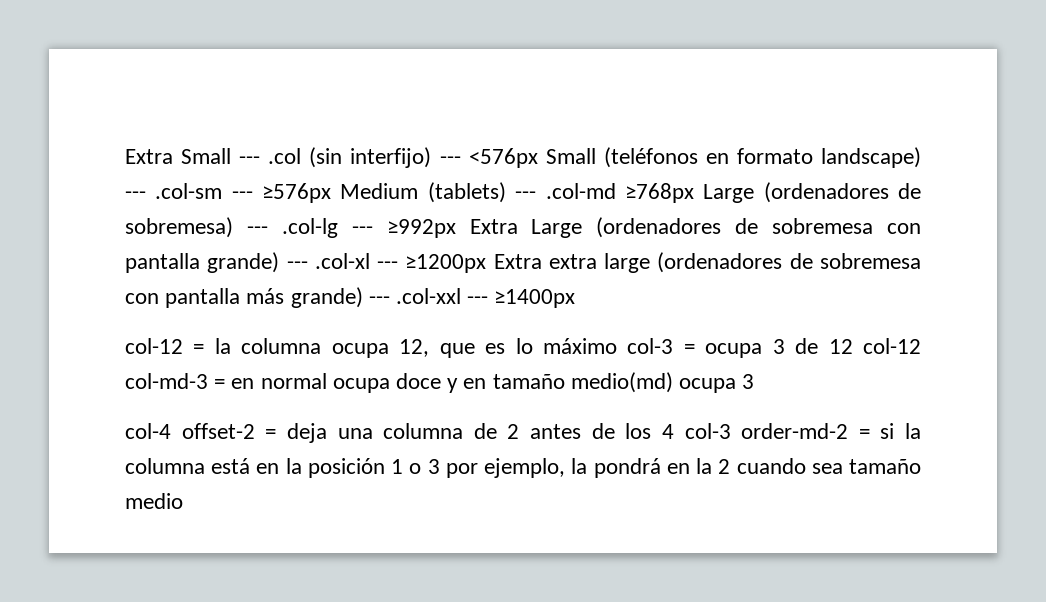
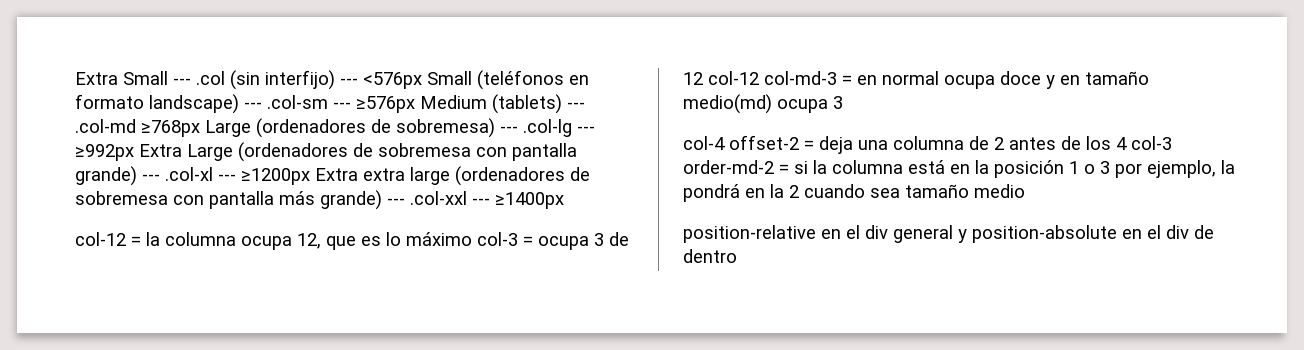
(183, 501) none -> [683,225,1214,243] [683,249,737,263] // position-relative en el div general y position-absolute en el div de dentro

